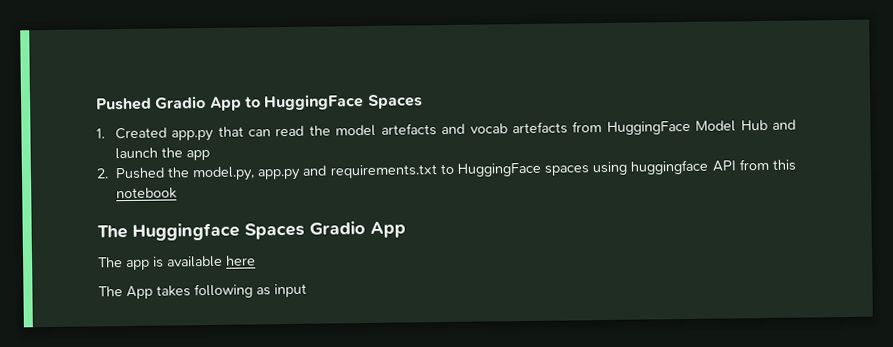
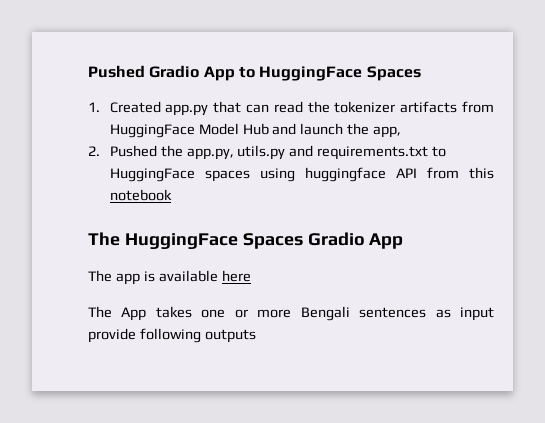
[335,121,568,137] model artefacts and vocab artefacts -> [334,101,458,113] tokenizer artifacts
[185,149,210,161] app -> [373,126,402,138] app,
[192,166,302,182] model.py, app.py -> [186,145,286,160] app.py, utils.py
[132,222,240,241] Huggingface -> [124,233,238,249] HuggingFace
[194,283,307,299] following as input -> [201,306,495,321] [88,328,256,343] one or more Bengali sentences as input provide following outputs

